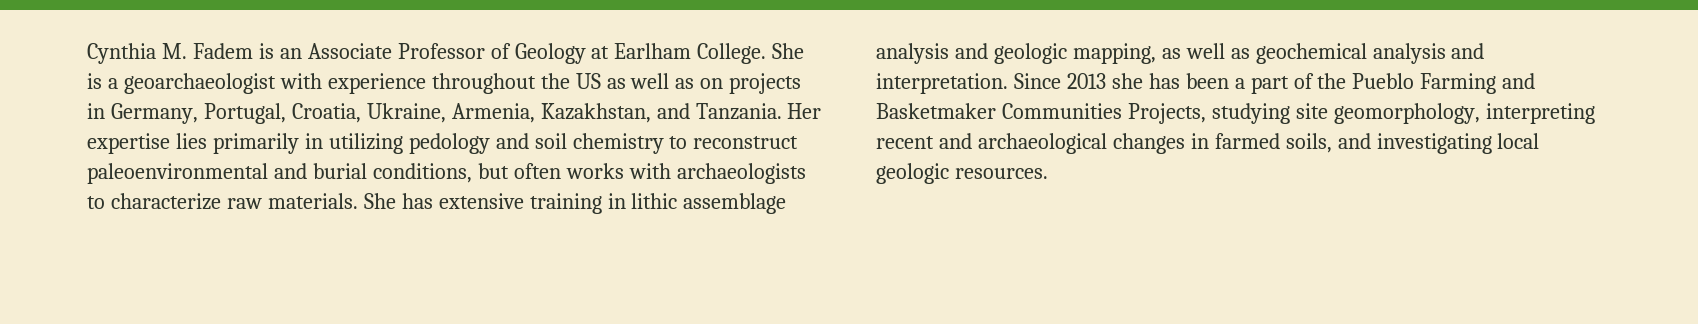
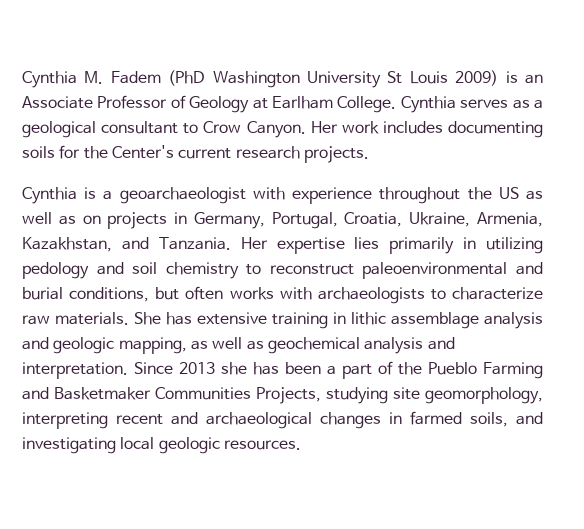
(253, 51) none -> [168,70,499,88] (PhD Washington University St Louis 2009)
[772,43,805,59] She -> [400,96,543,113] [22,121,543,138] [22,145,369,163] [22,187,77,204] Cynthia serves as a geological consultant to Crow Canyon. Her work includes documenting soils for the Center's current research projects. // Cynthia

